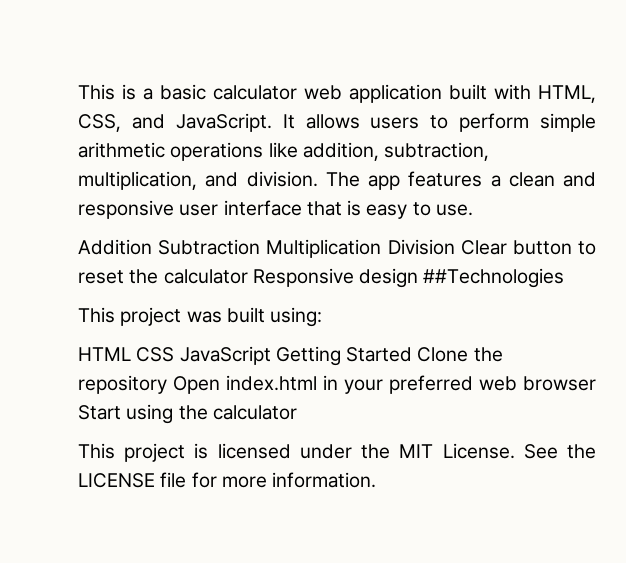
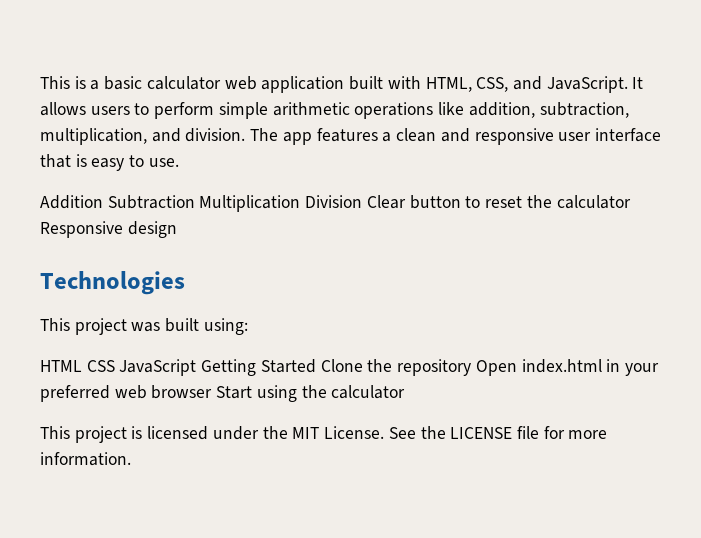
[423,268,565,288] ##Technologies -> [40,271,185,295] // Technologies

